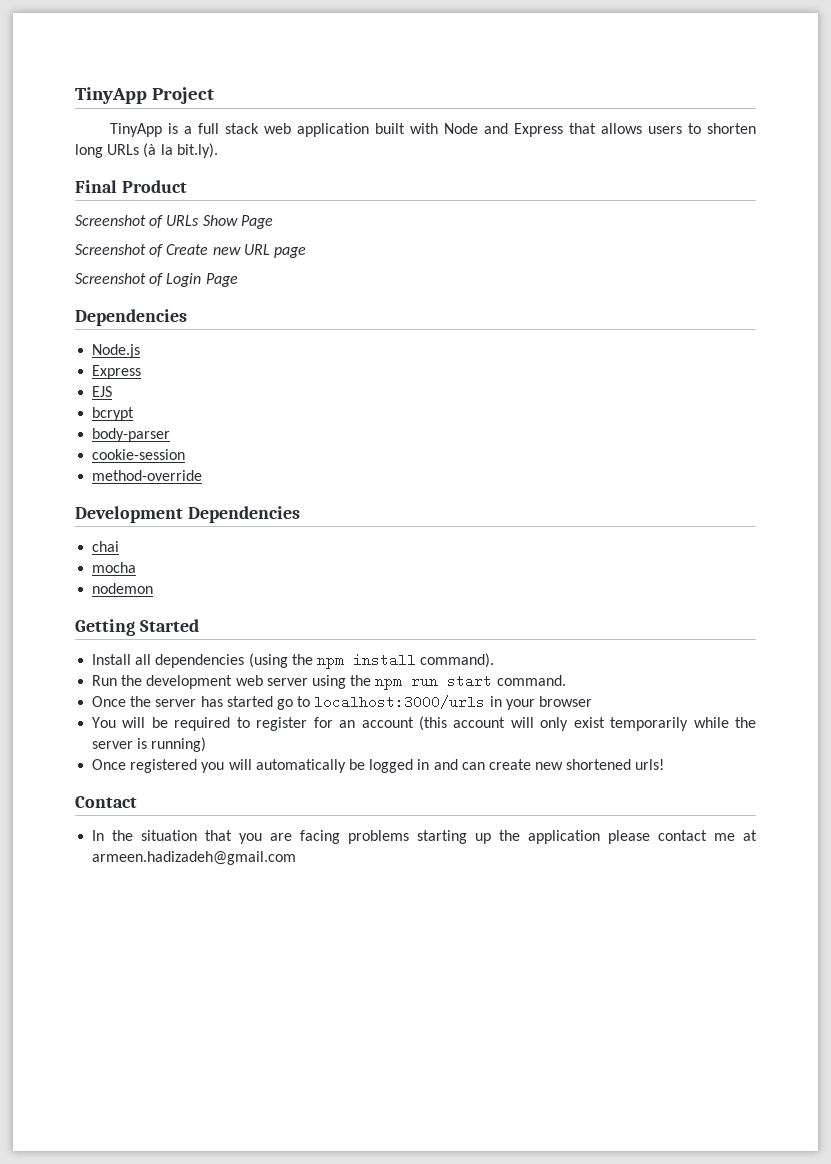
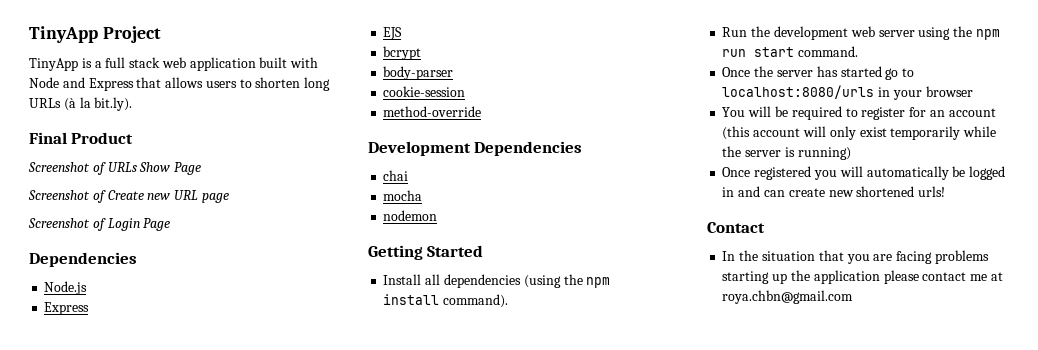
[314,695,486,709] localhost:3000/urls -> [722,85,875,99] localhost:8080/urls
[92,851,297,865] armeen.hadizadeh@gmail.com -> [722,290,854,304] roya.chbn@gmail.com

